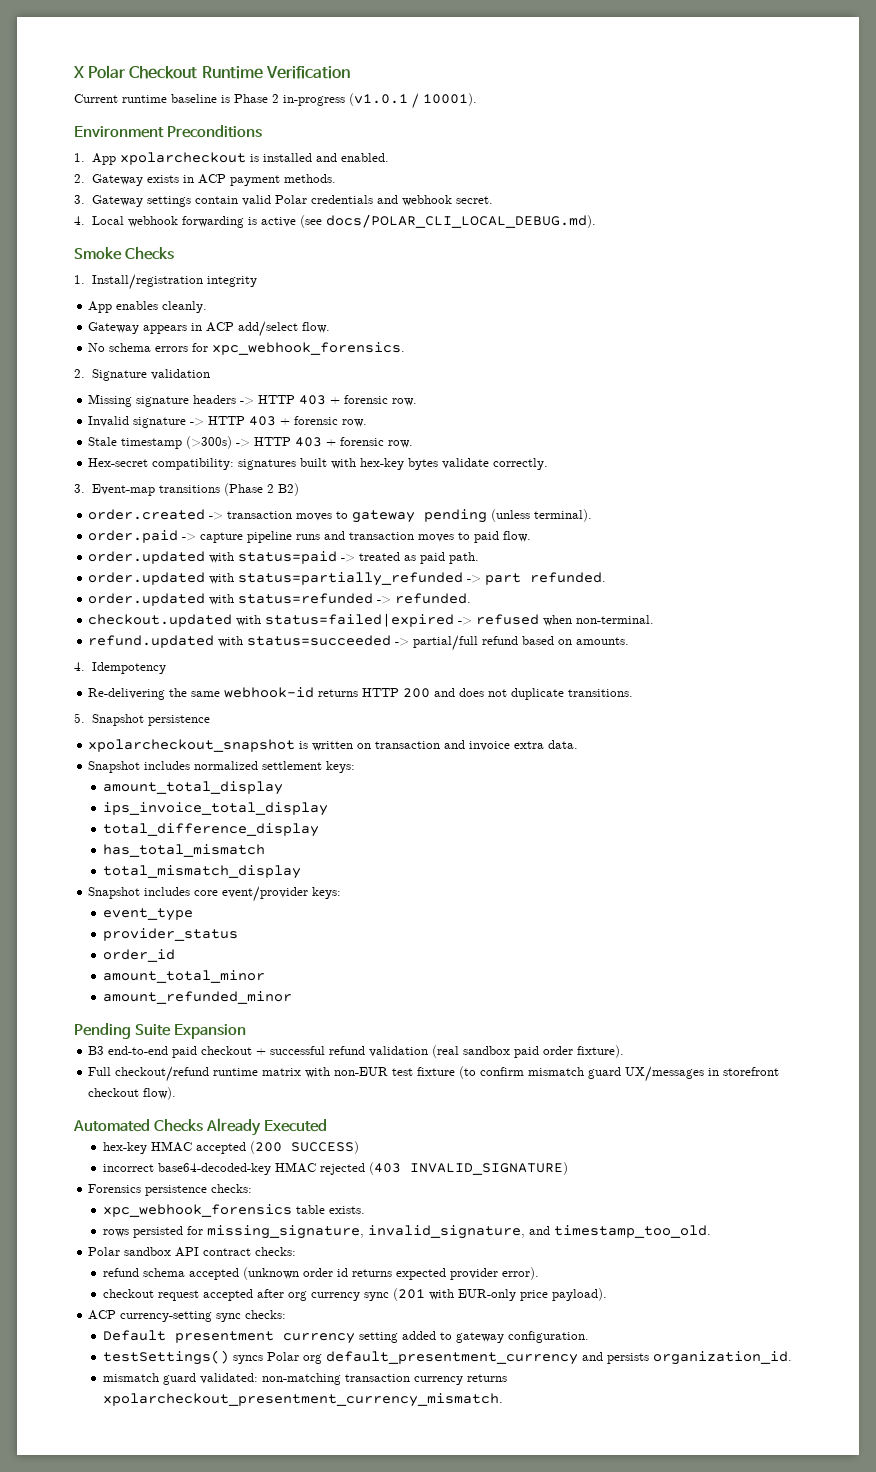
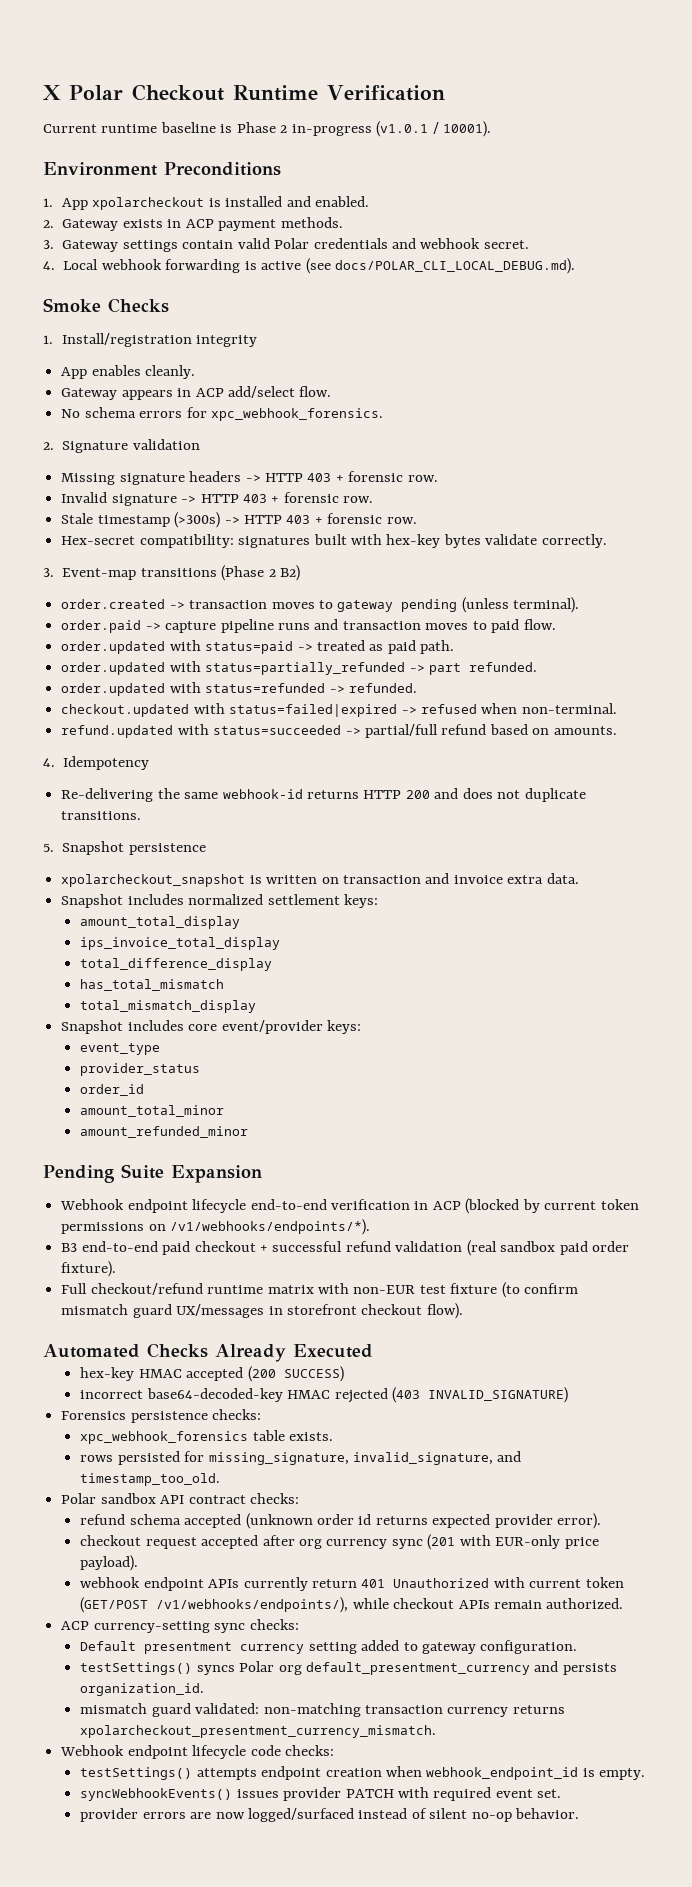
(246, 1031) none -> [60,1198,639,1214] [61,1219,371,1235] // Webhook endpoint lifecycle end-to-end verification in ACP (blocked by current token permissions on /v1/webhooks/endpoints/*).
(607, 1294) none -> [80,1577,624,1591] [80,1597,624,1613] // webhook endpoint APIs currently return 401 Unauthorized with current token (GET/POST /v1/webhooks/endpoints/), while checkout APIs remain authorized.
(503, 1400) none -> [60,1745,334,1759] [80,1766,646,1780] [80,1787,562,1801] [80,1808,580,1822] // Webhook endpoint lifecycle code checks: // testSettings() attempts endpoint creation when webhook_endpoint_id is empty. // syncWebhookEvents() issues provider PATCH with required event set. // provider errors are now logged/surfaced instead of silent no-op behavior.

